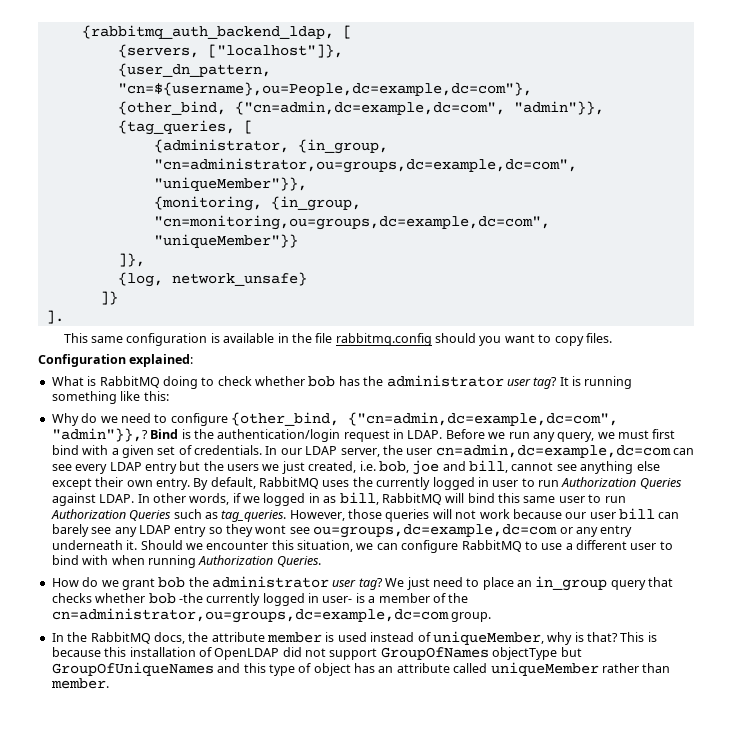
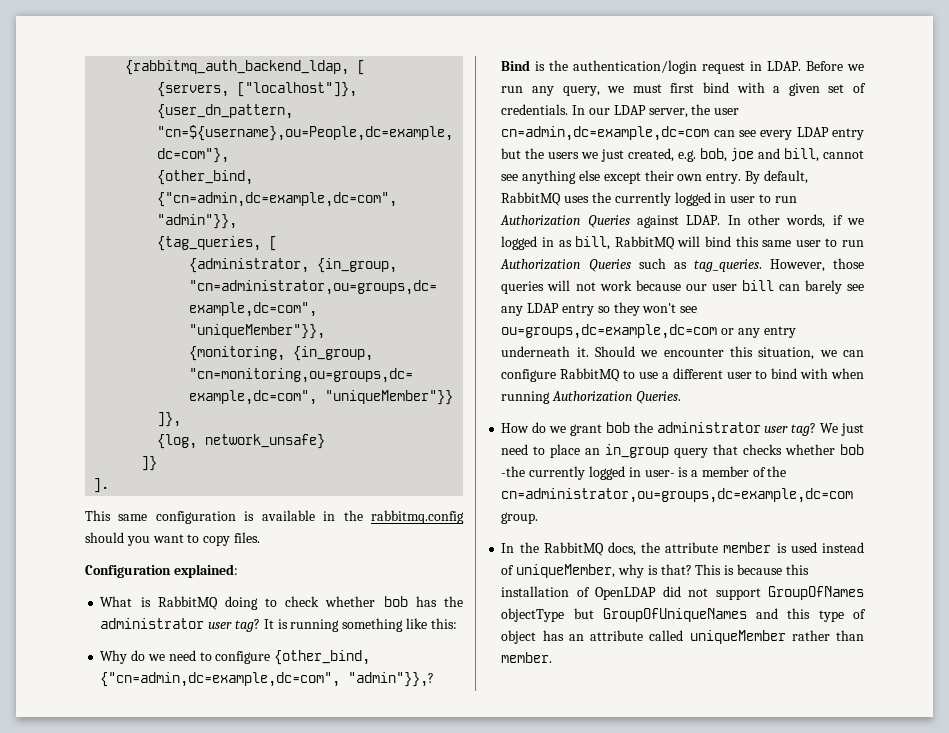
[315,333,333,343] file -> (363, 515) none
[359,461,376,471] i.e. -> [677,150,696,162] e.g.
[255,525,287,534] wont -> [642,303,677,313] won't

